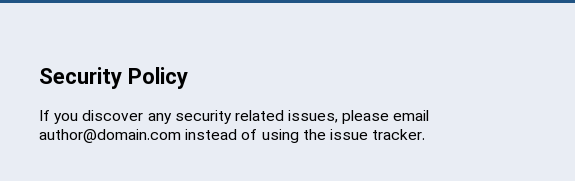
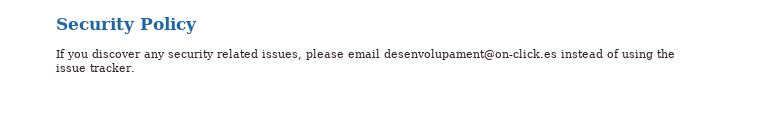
[39,129,181,143] author@domain.com -> [384,49,557,60] desenvolupament@on-click.es

